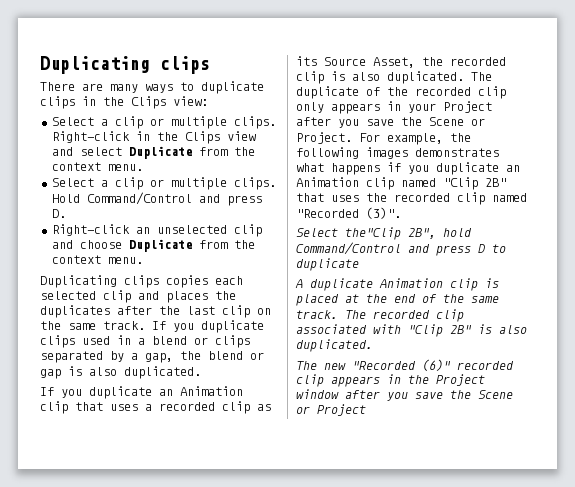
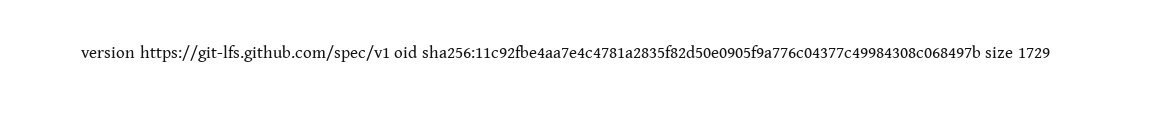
[40,56,210,74] [40,81,264,94] [40,96,208,109] [51,116,276,129] [51,131,256,144] [51,146,255,159] [51,162,143,171] [51,177,276,190] [51,192,262,206] [51,209,66,218] [51,224,262,237] [51,239,255,252] [51,255,143,264] [40,275,243,288] [40,290,236,303] [40,305,271,318] [40,320,264,333] [40,335,250,348] [40,351,264,363] [40,366,201,379] [40,386,243,399] [40,401,271,414] [296,56,506,68] [296,71,492,84] [296,86,506,99] [296,101,492,114] [296,117,485,128] [296,132,471,145] [296,147,499,159] [296,162,520,175] [296,177,506,190] [296,192,527,205] [296,207,401,219] [296,227,472,240] [296,242,506,256] [296,258,359,271] [295,278,499,291] [296,294,499,306] [296,309,464,322] [296,324,527,337] [296,339,373,352] [296,359,514,371] [296,374,485,387] [296,389,513,401] [296,404,366,416] Duplicating clips // There are many ways to duplicate clips in the Clips view: // Select a clip or multiple clips. Right-click in the Clips view and select Duplicate from the context menu. // Select a clip or multiple clips. Hold Command/Control and press D. // Right-click an unselected clip and choose Duplicate from the context menu. // Duplicating clips copies each selected clip and places the duplicates after the last clip on the same track. If you duplicate clips used in a blend or clips separated by a gap, the blend or gap is also duplicated. // If you duplicate an Animation clip that uses a recorded clip as its Source Asset, the recorded clip is also duplicated. The duplicate of the recorded clip only appears in your Project after you save the Scene or Project. For example, the following images demonstrates what happens if you duplicate an Animation clip named "Clip 2B" that uses the recorded clip named "Recorded (3)". // Select the"Clip 2B", hold Command/Control and press D to duplicate // A duplicate Animation clip is placed at the end of the same track. The recorded clip associated with "Clip 2B" is also duplicated. // The new "Recorded (6)" recorded clip appears in the Project window after you save the Scene or Project -> [81,45,1050,62] version https://git-lfs.github.com/spec/v1 oid sha256:11c92fbe4aa7e4c4781a2835f82d50e0905f9a776c04377c49984308c068497b size 1729

